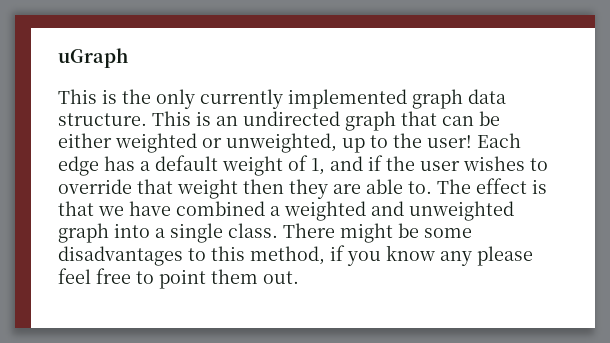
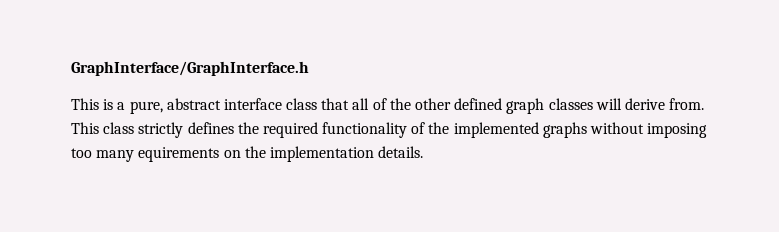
[58,48,128,68] [58,89,506,109] [58,111,500,131] [58,133,521,153] [58,155,548,176] [58,178,547,199] [58,201,514,221] [58,223,472,243] [58,245,533,266] [58,268,299,289] uGraph // This is the only currently implemented graph data structure. This is an undirected graph that can be either weighted or unweighted, up to the user! Each edge has a default weight of 1, and if the user wishes to override that weight then they are able to. The effect is that we have combined a weighted and unweighted graph into a single class. There might be some disadvantages to this method, if you know any please feel free to point them out. -> [71,61,309,76] [71,98,705,114] [71,122,708,138] [71,146,424,162] GraphInterface/GraphInterface.h // This is a pure, abstract interface class that all of the other defined graph classes will derive from. This class strictly defines the required functionality of the implemented graphs without imposing too many equirements on the implementation details.

